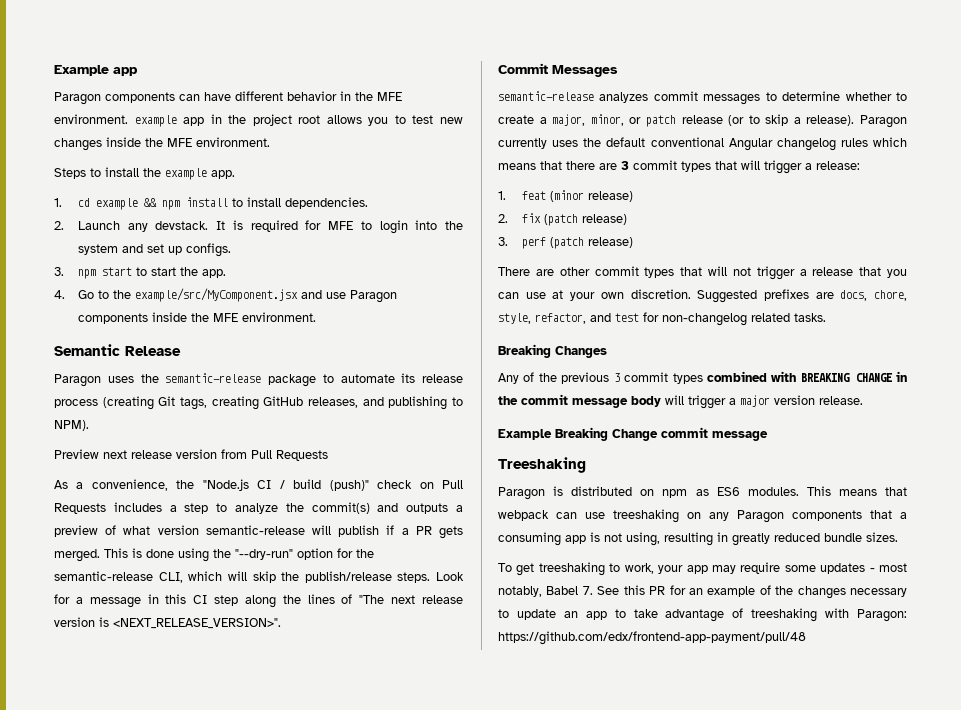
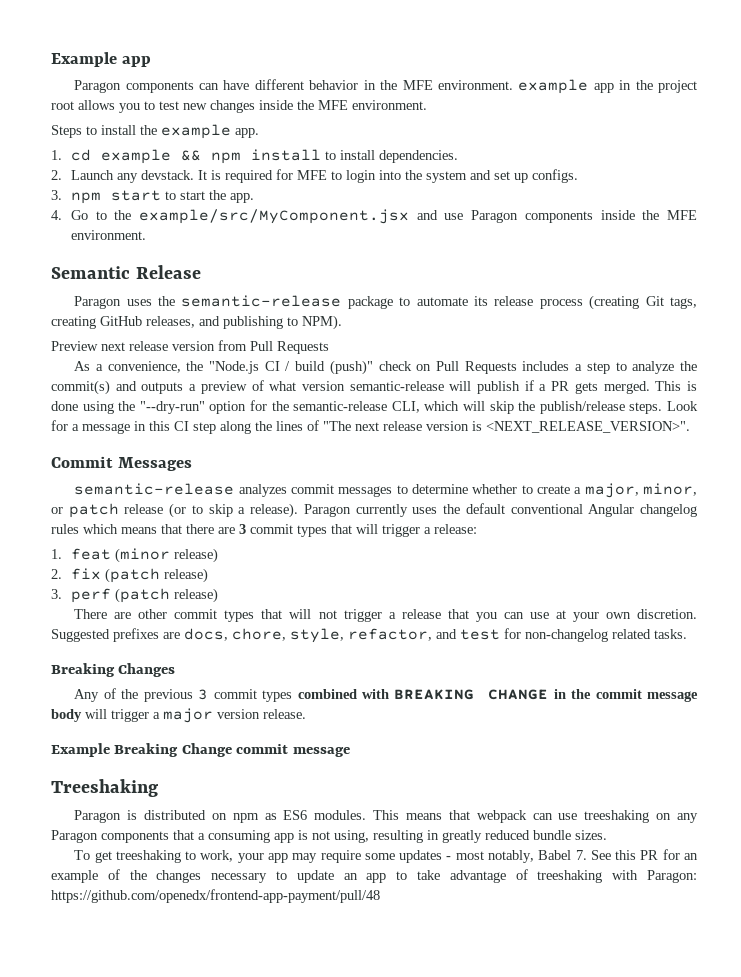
[498,631,806,645] https://github.com/edx/frontend-app-payment/pull/48 -> [51,889,380,903] https://github.com/openedx/frontend-app-payment/pull/48

